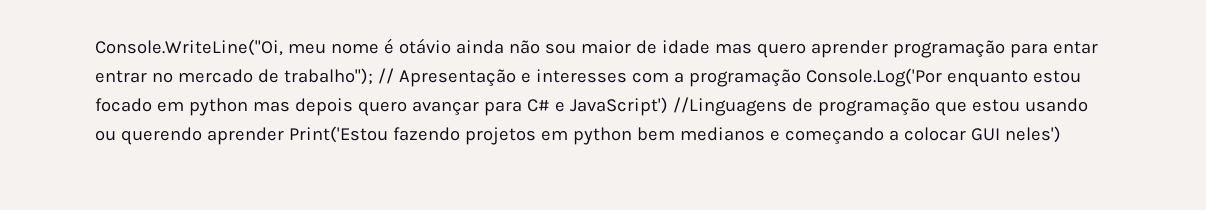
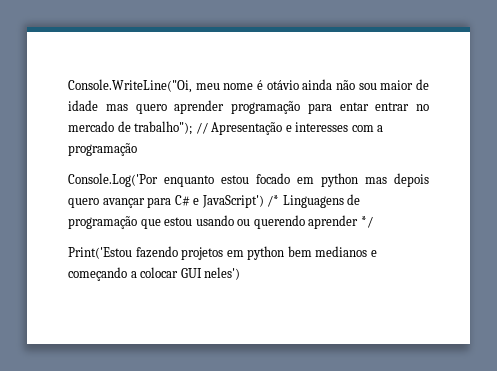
(801, 78) none -> (137, 149) //
[672,97,787,116] //Linguagens -> [267,195,344,208] /* Linguagens
(284, 136) none -> [360,216,373,228] */ //

